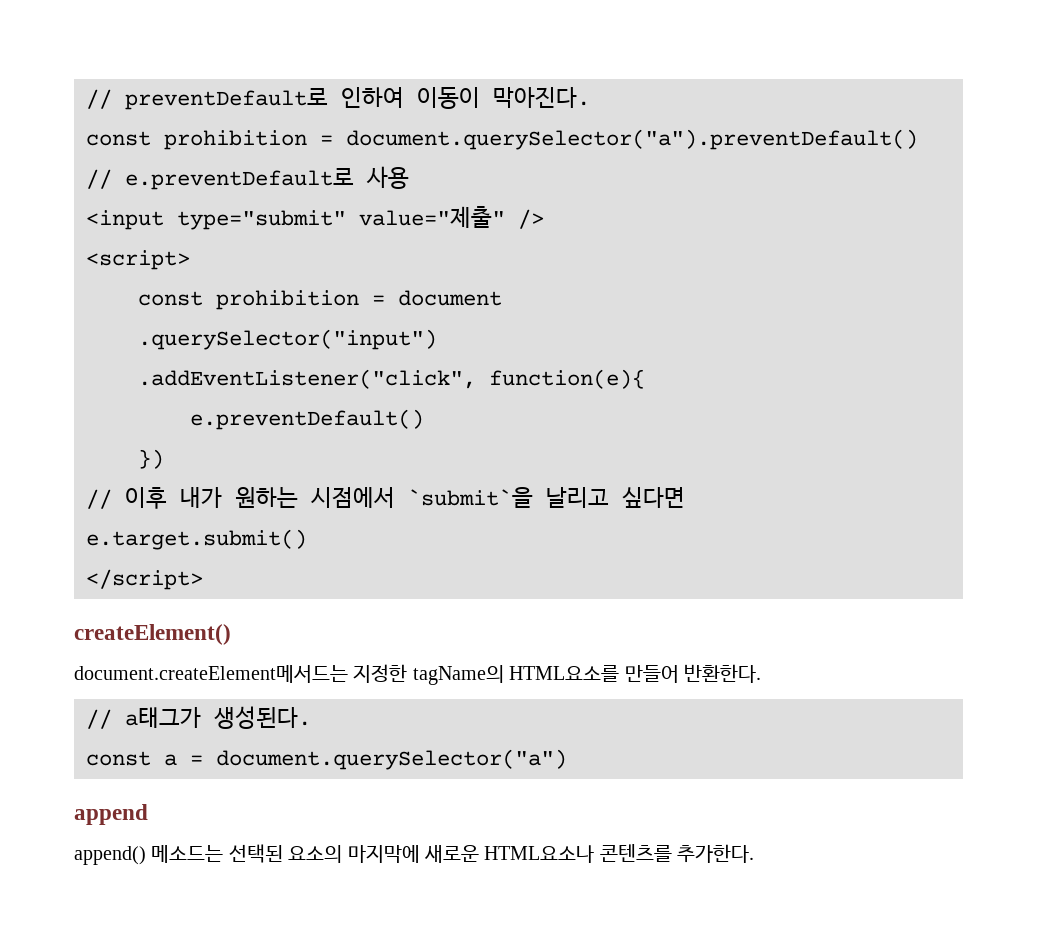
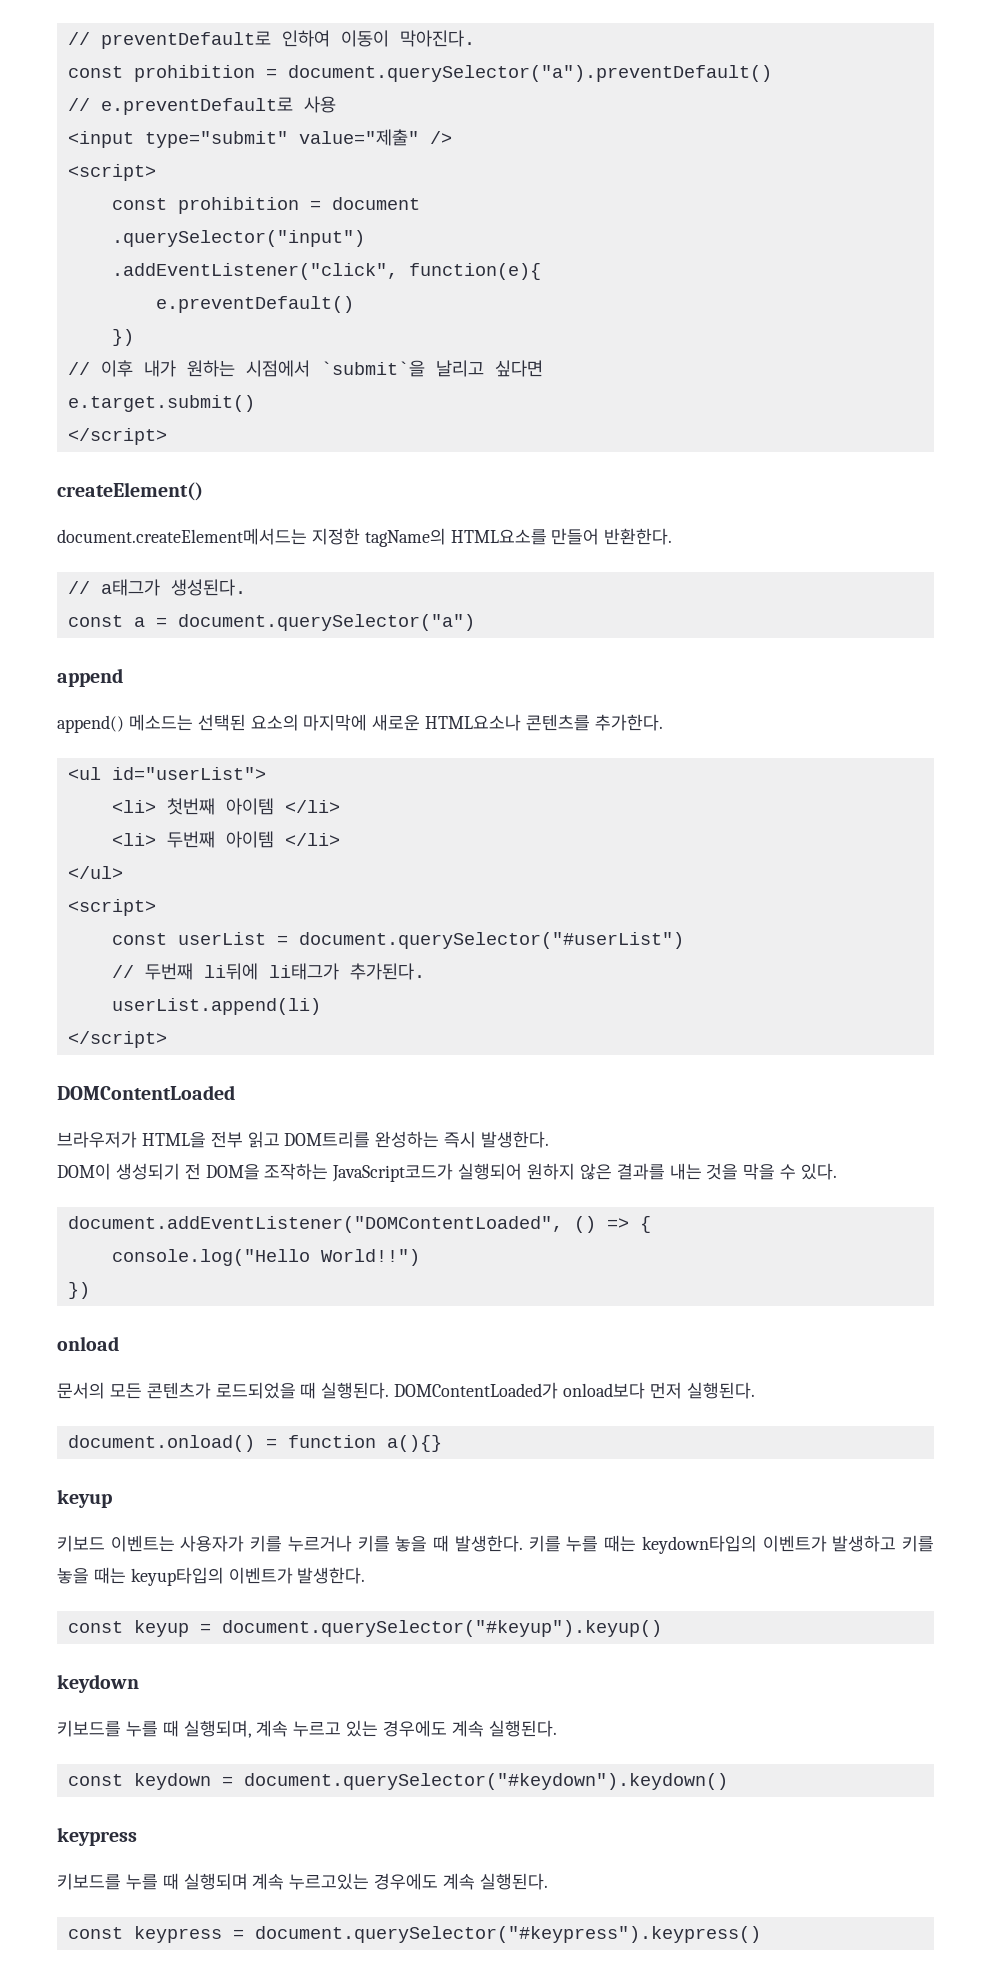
(755, 853) none -> [67,767,266,780] [111,798,340,815] [111,831,340,848] [67,866,123,879] [67,899,156,916] [111,932,684,949] [111,963,425,980] [111,998,321,1015] [67,1031,167,1048] [57,1085,235,1100] [57,1131,550,1148] [57,1163,838,1182] [67,1216,651,1233] [111,1249,420,1266] [67,1282,90,1299] [57,1336,119,1351] [57,1382,755,1399] [67,1435,442,1452] [57,1489,112,1508] [57,1535,935,1554] [57,1567,366,1586] [67,1620,662,1637] [57,1674,139,1693] [57,1720,557,1738] [67,1773,728,1790] [57,1827,137,1846] [57,1873,548,1890] [67,1926,761,1943] // <ul id="userList"> // <li> 첫번째 아이템 </li> // <li> 두번째 아이템 </li> // </ul> // <script> // const userList = document.querySelector("#userList") // // 두번째 li뒤에 li태그가 추가된다. // userList.append(li) // </script> // DOMContentLoaded // 브라우저가 HTML을 전부 읽고 DOM트리를 완성하는 즉시 발생한다. // DOM이 생성되기 전 DOM을 조작하는 JavaScript코드가 실행되어 원하지 않은 결과를 내는 것을 막을 수 있다. // document.addEventListener("DOMContentLoaded", () => { // console.log("Hello World!!") // }) // onload // 문서의 모든 콘텐츠가 로드되었을 때 실행된다. DOMContentLoaded가 onload보다 먼저 실행된다. // document.onload() = function a(){} // keyup // 키보드 이벤트는 사용자가 키를 누르거나 키를 놓을 때 발생한다. 키를 누를 때는 keydown타입의 이벤트가 발생하고 키를 놓을 때는 keyup타입의 이벤트가 발생한다. // const keyup = document.querySelector("#keyup").keyup() // keydown // 키보드를 누를 때 실행되며, 계속 누르고 있는 경우에도 계속 실행된다. // const keydown = document.querySelector("#keydown").keydown() // keypress // 키보드를 누를 때 실행되며 계속 누르고있는 경우에도 계속 실행된다. // const keypress = document.querySelector("#keypress").keypress()

